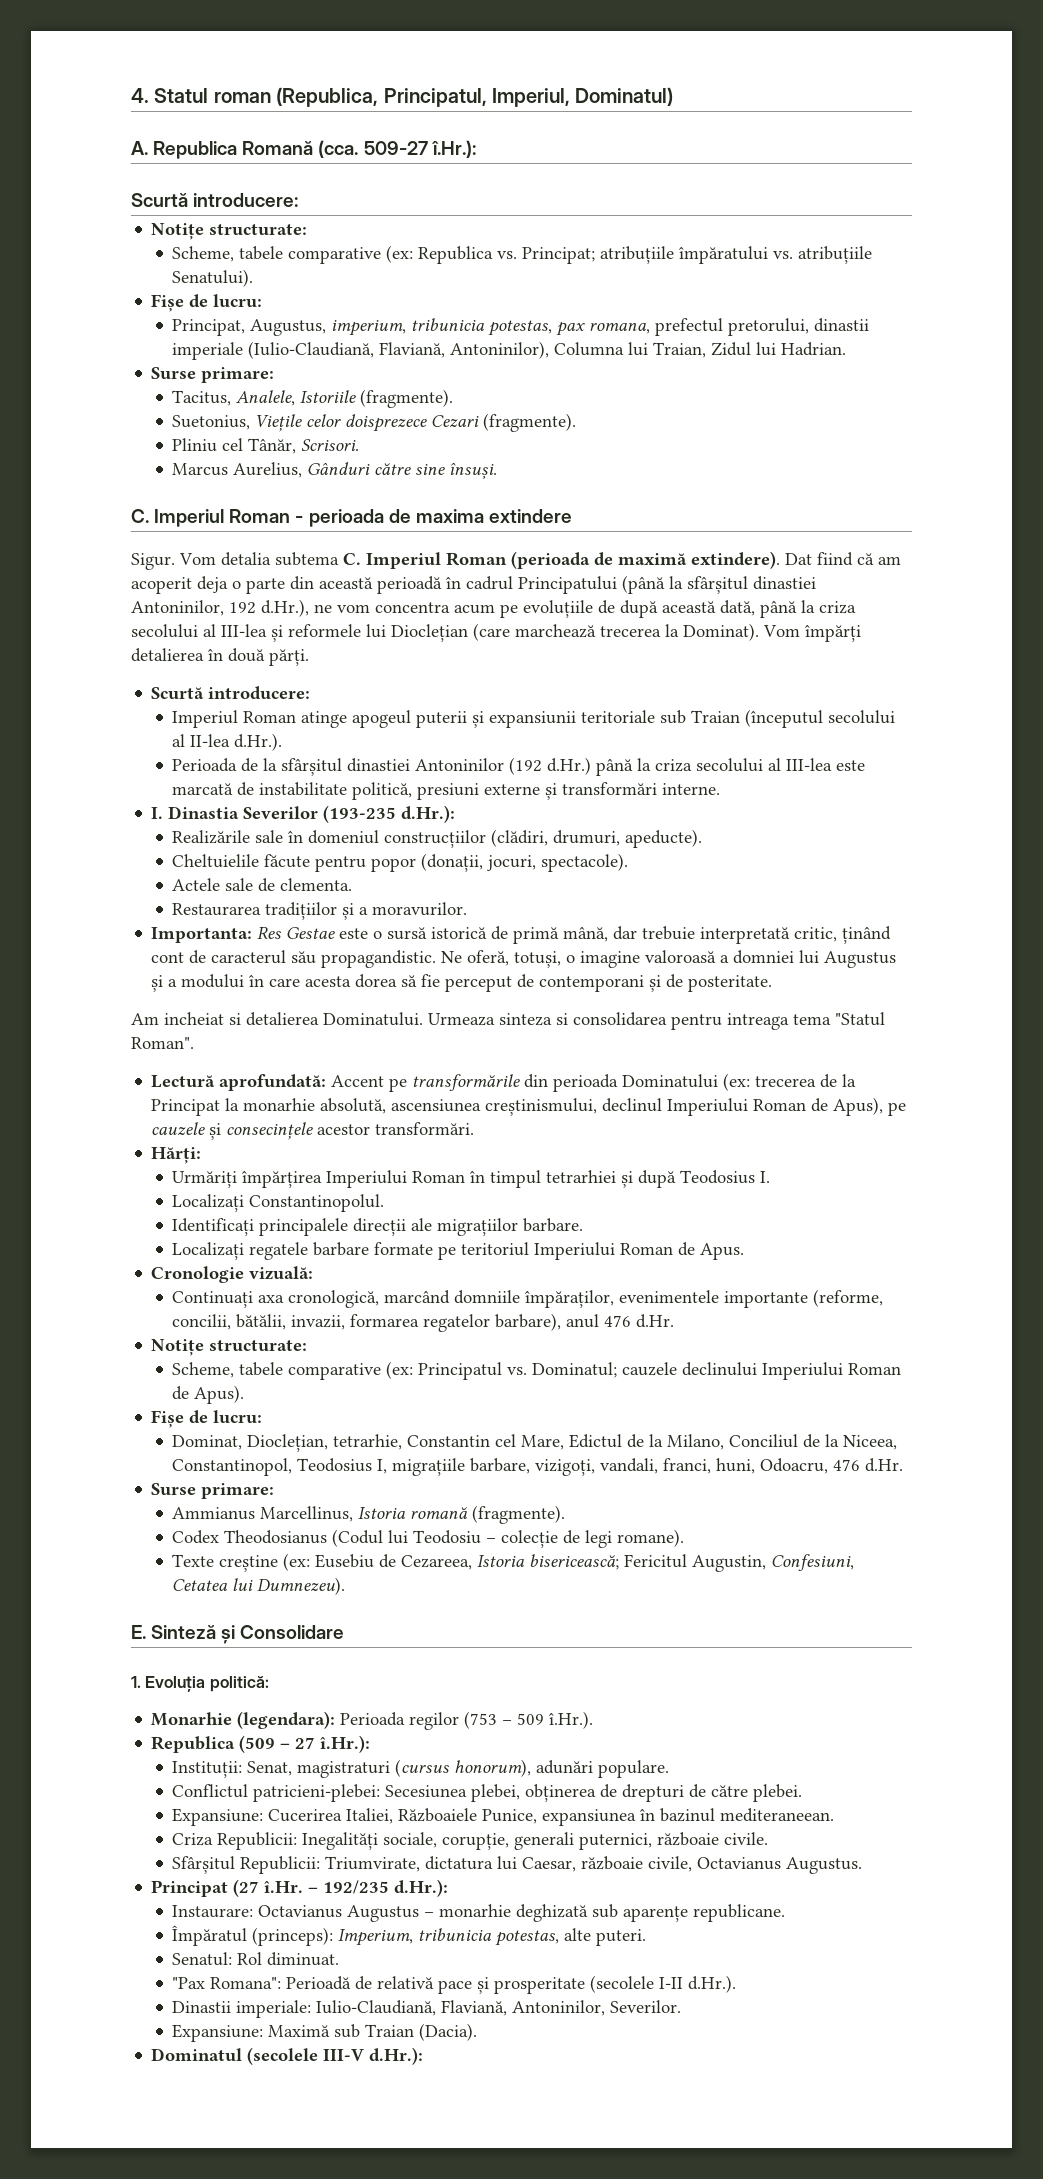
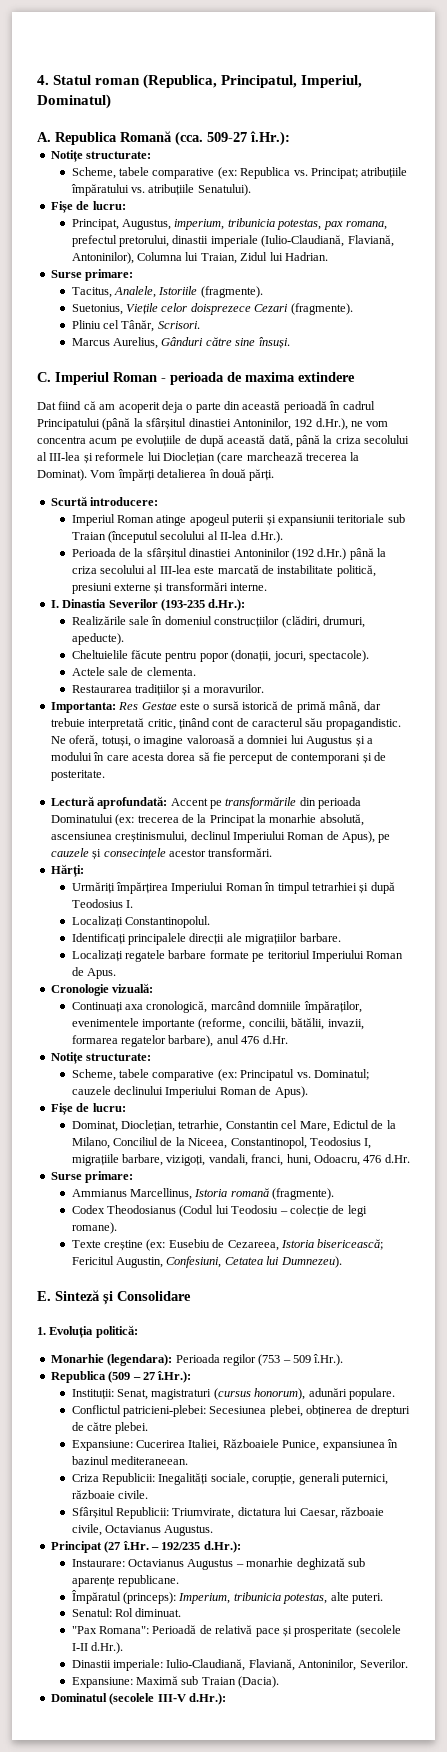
[131,193,299,207] // Scurtă introducere: -> (290, 138) none
[131,551,780,570] Sigur. Vom detalia subtema C. Imperiul Roman (perioada de maximă extindere). -> (355, 377) none
[131,1012,885,1030] [131,1037,194,1049] // Am incheiat si detalierea Dominatului. Urmeaza sinteza si consolidarea pentru intreaga tema "Statul Roman". -> (105, 775) none

